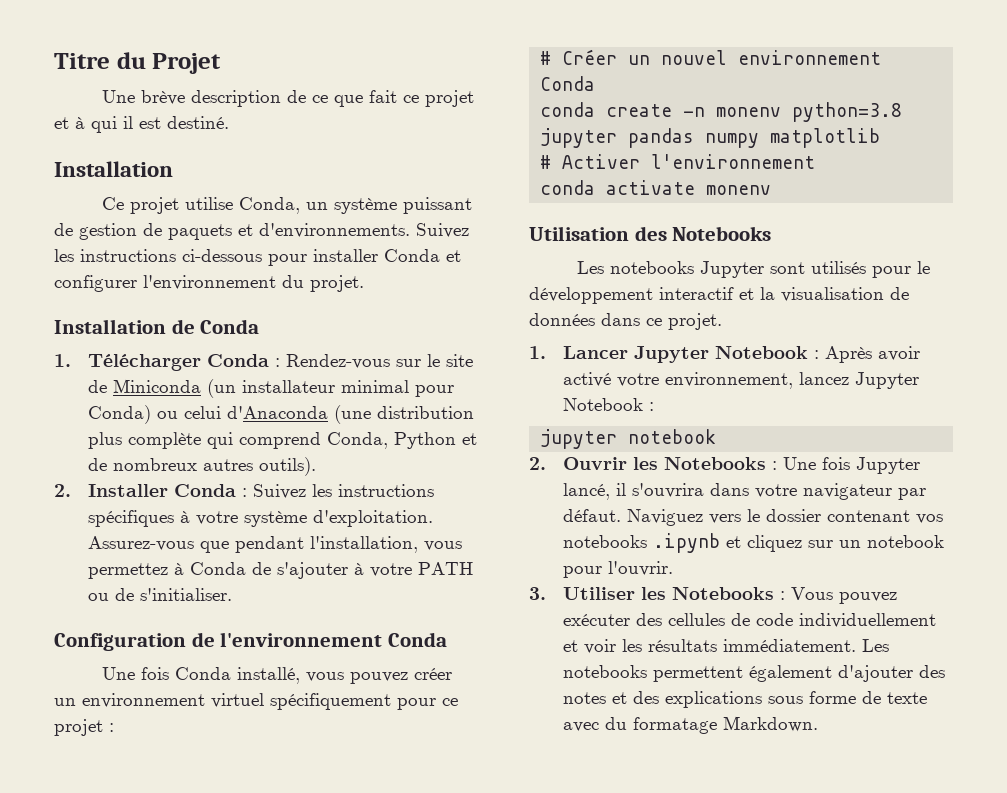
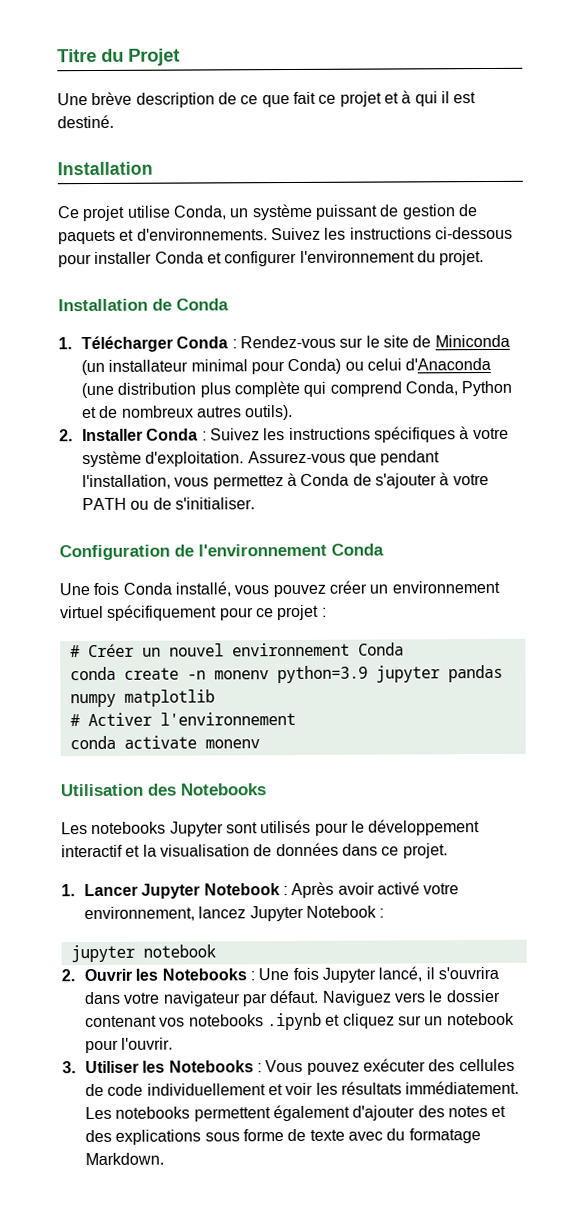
[792,102,903,122] python=3.8 -> [276,665,368,684] python=3.9

